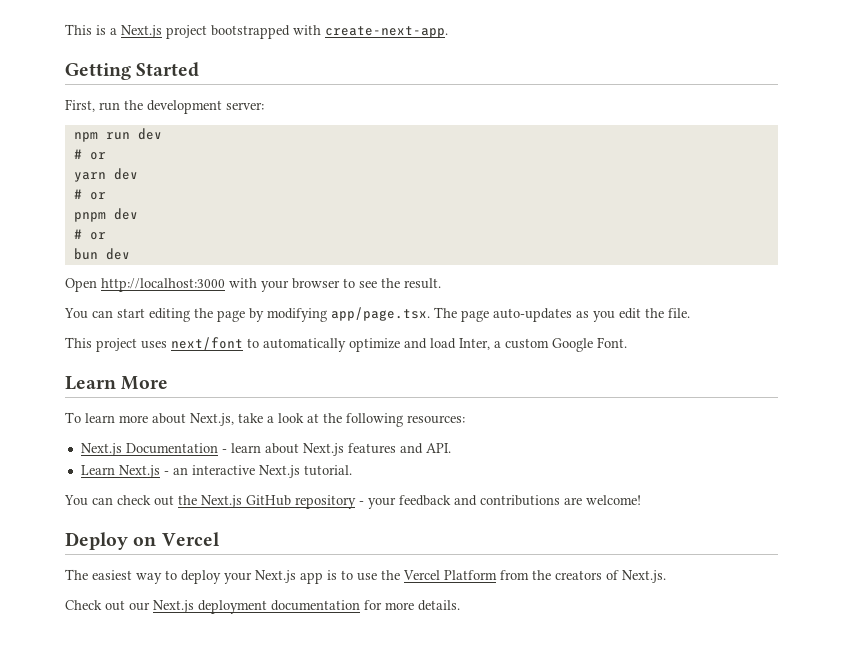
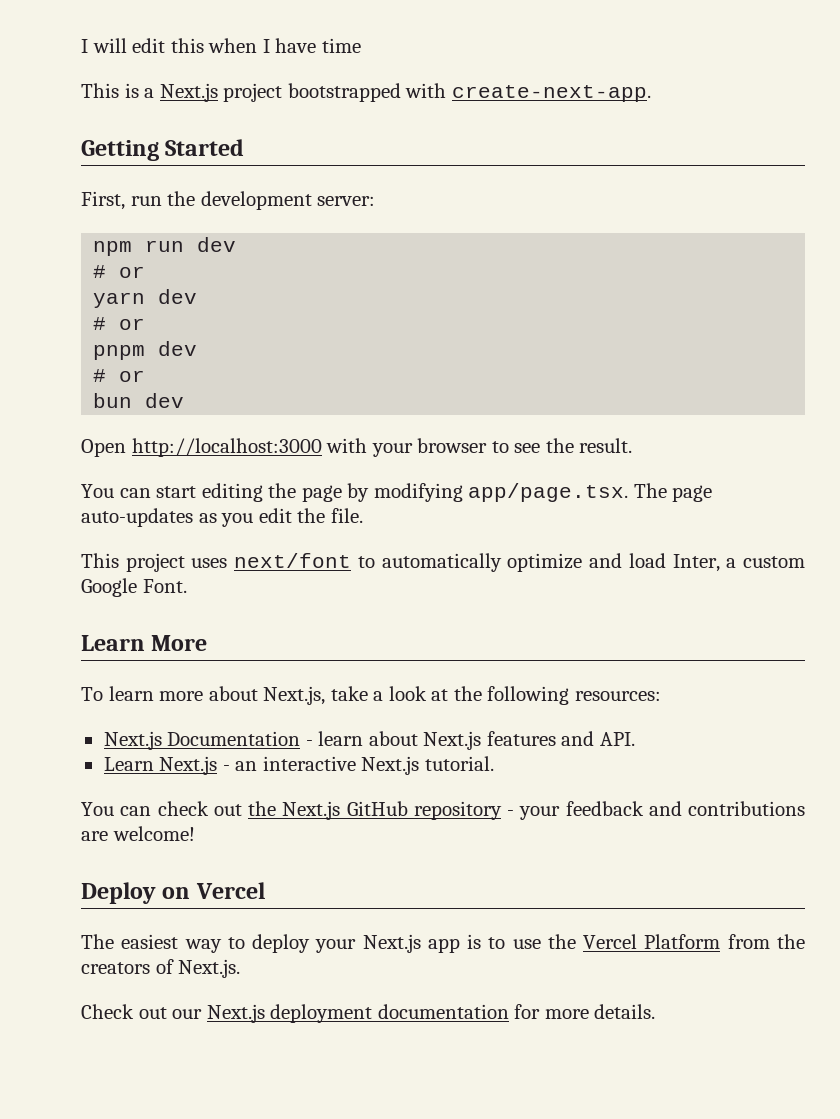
(65, 29) none -> [81,38,361,53] I will edit this when I have time //

